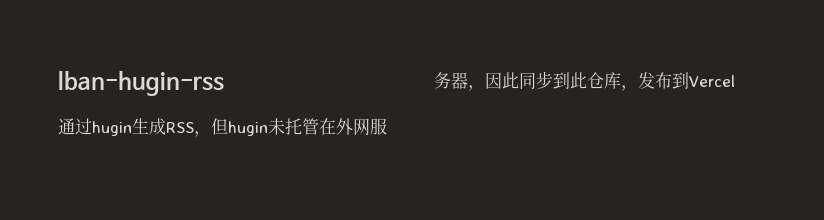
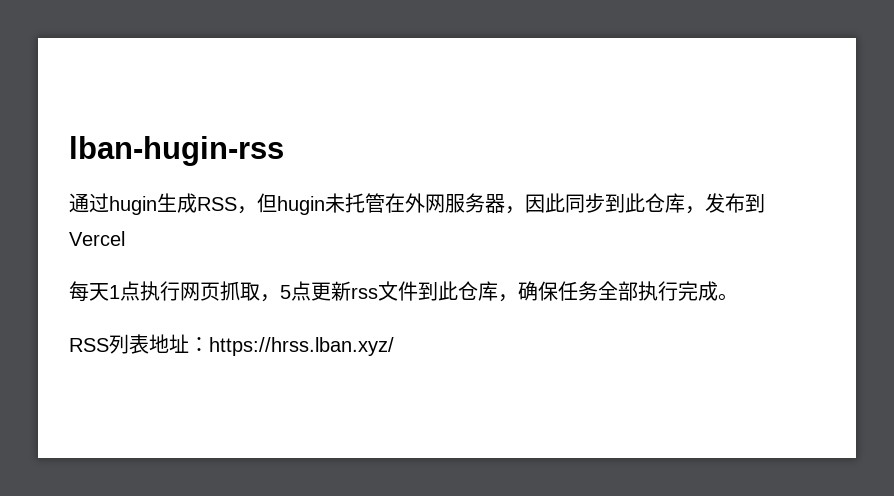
(735, 81) none -> [69,281,738,302] [69,334,394,356] // 每天1点执行网页抓取，5点更新rss文件到此仓库，确保任务全部执行完成。 // RSS列表地址：https://hrss.lban.xyz/

